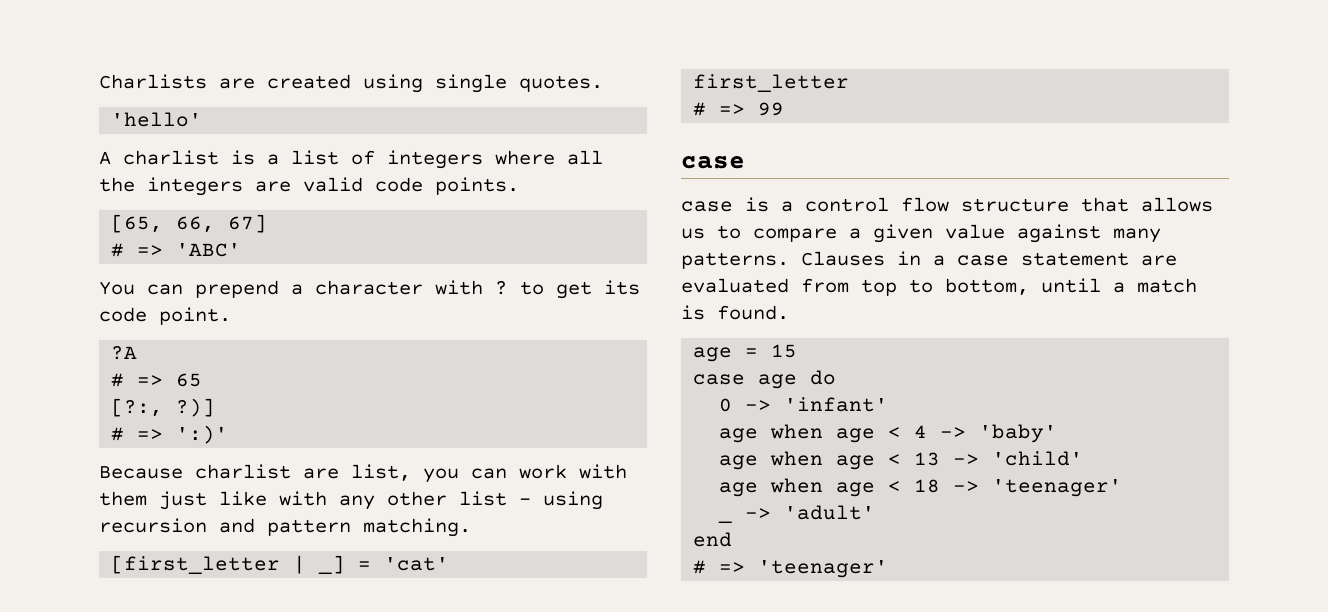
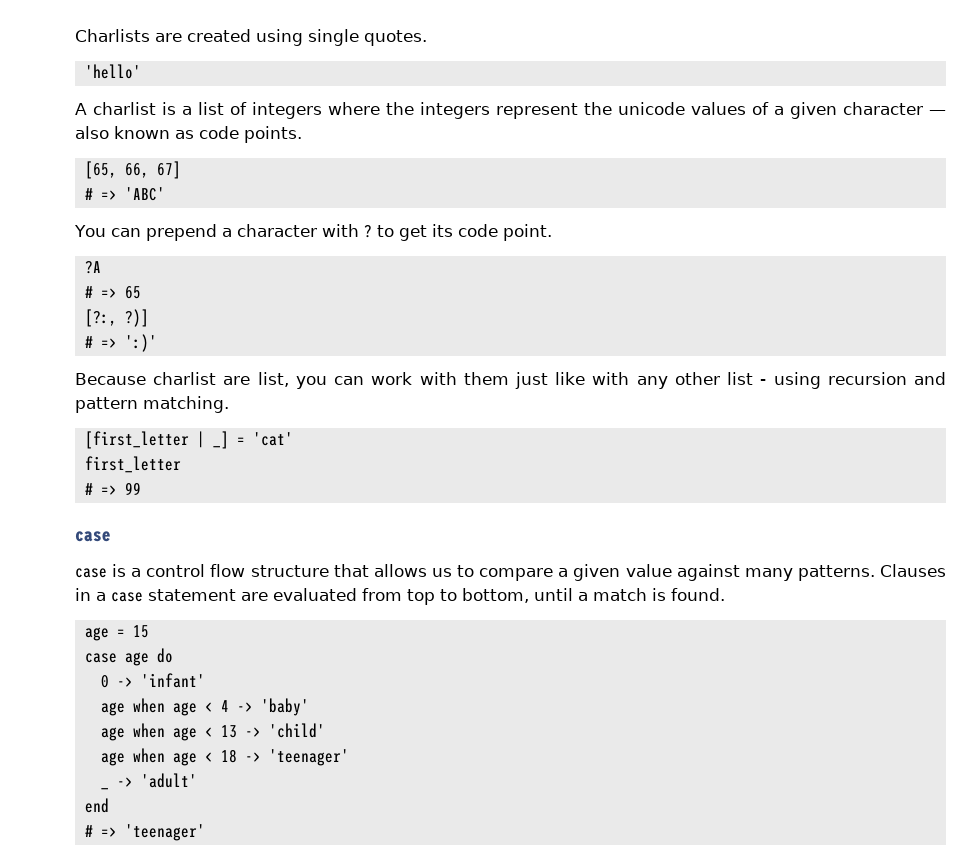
[567,150,603,165] all -> (380, 108) none
[255,177,363,192] are valid -> [496,102,946,119] [75,126,194,139] represent the unicode values of a given character — also known as

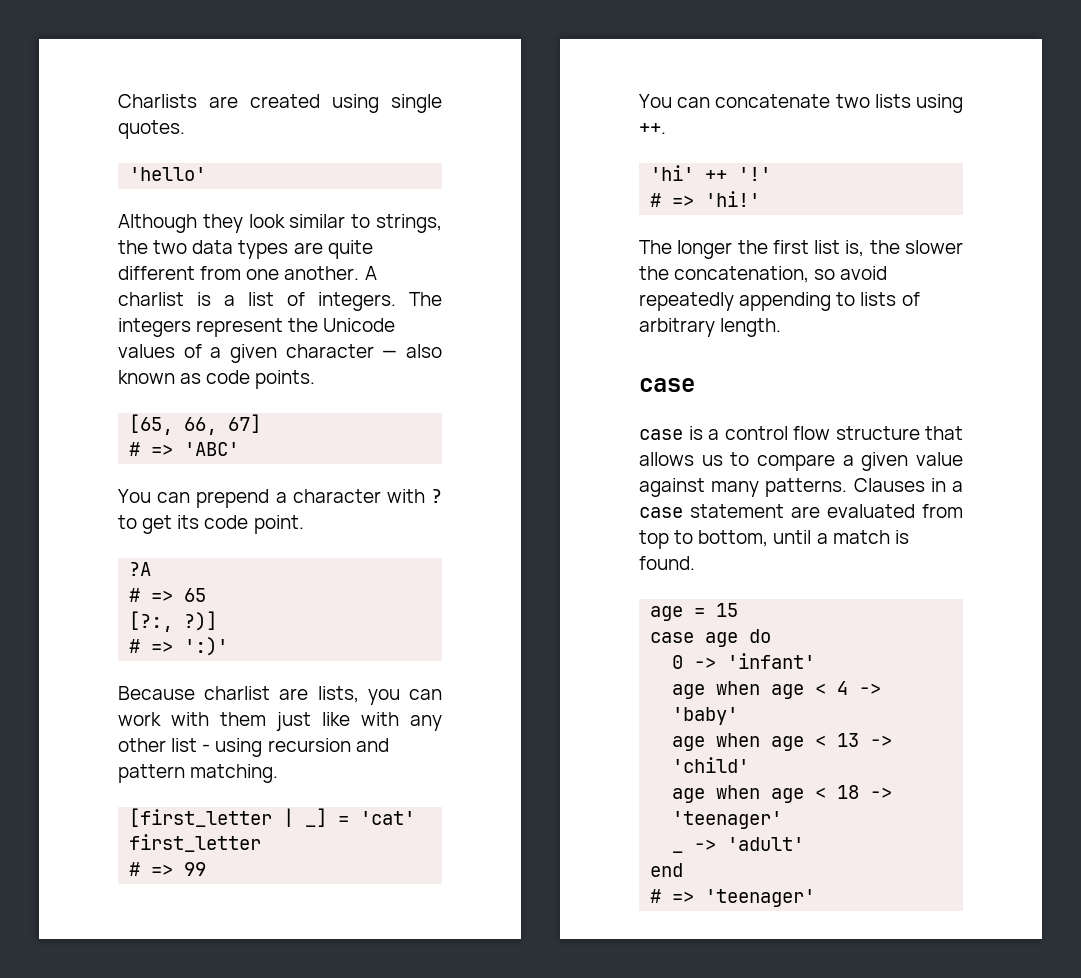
(141, 71) none -> [118,214,443,233] [118,240,373,259] [118,266,360,280] Although they look similar to strings, the two data types are quite different from one another.
[252,102,414,119] integers where the -> [318,292,442,311] integers. The
[618,102,685,115] unicode -> [323,318,396,332] Unicode
[257,372,289,387] list, -> [317,686,359,703] lists,
(141, 488) none -> [639,94,963,113] [639,123,666,134] [650,165,772,181] [650,191,761,207] [639,240,963,259] [639,266,888,283] [639,292,920,311] [639,318,782,337] // You can concatenate two lists using ++. // 'hi' ++ '!' // # => 'hi!' // The longer the first list is, the slower the concatenation, so avoid repeatedly appending to lists of arbitrary length.

